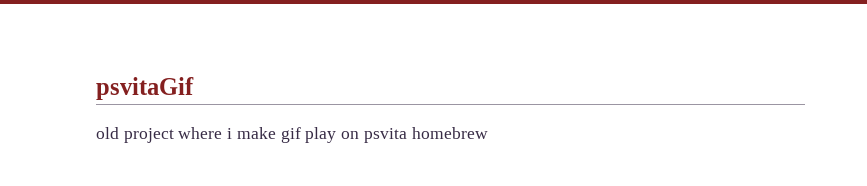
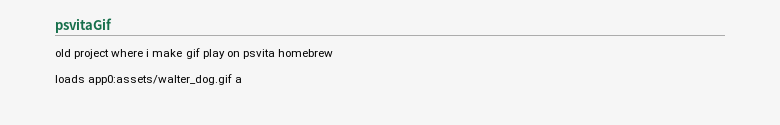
(488, 133) none -> [55,74,243,85] // loads app0:assets/walter_dog.gif a

